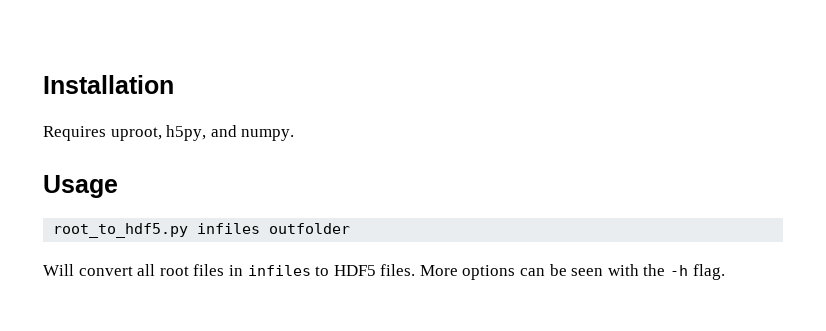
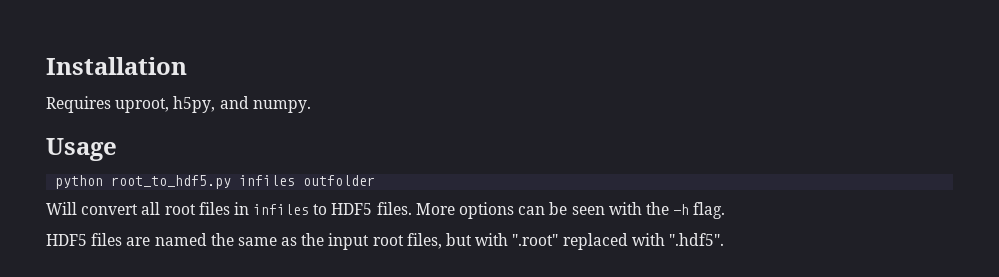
(118, 186) none -> [55,175,104,189] python
(725, 272) none -> [46,233,724,250] // HDF5 files are named the same as the input root files, but with ".root" replaced with ".hdf5".

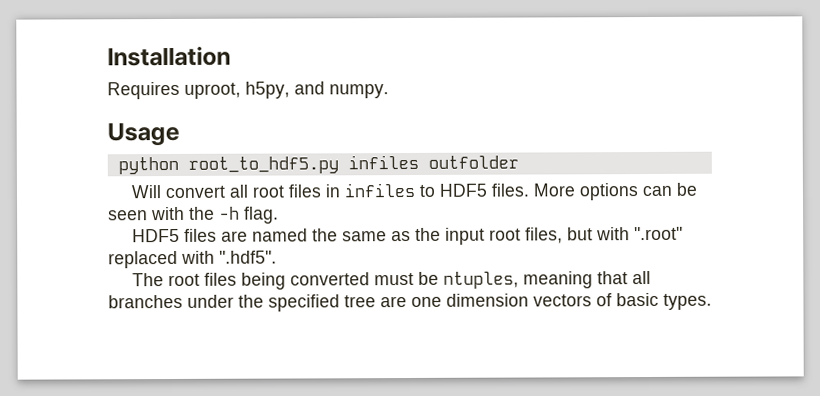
(724, 239) none -> [132,270,652,290] [108,292,712,312] // The root files being converted must be ntuples, meaning that all branches under the specified tree are one dimension vectors of basic types.

